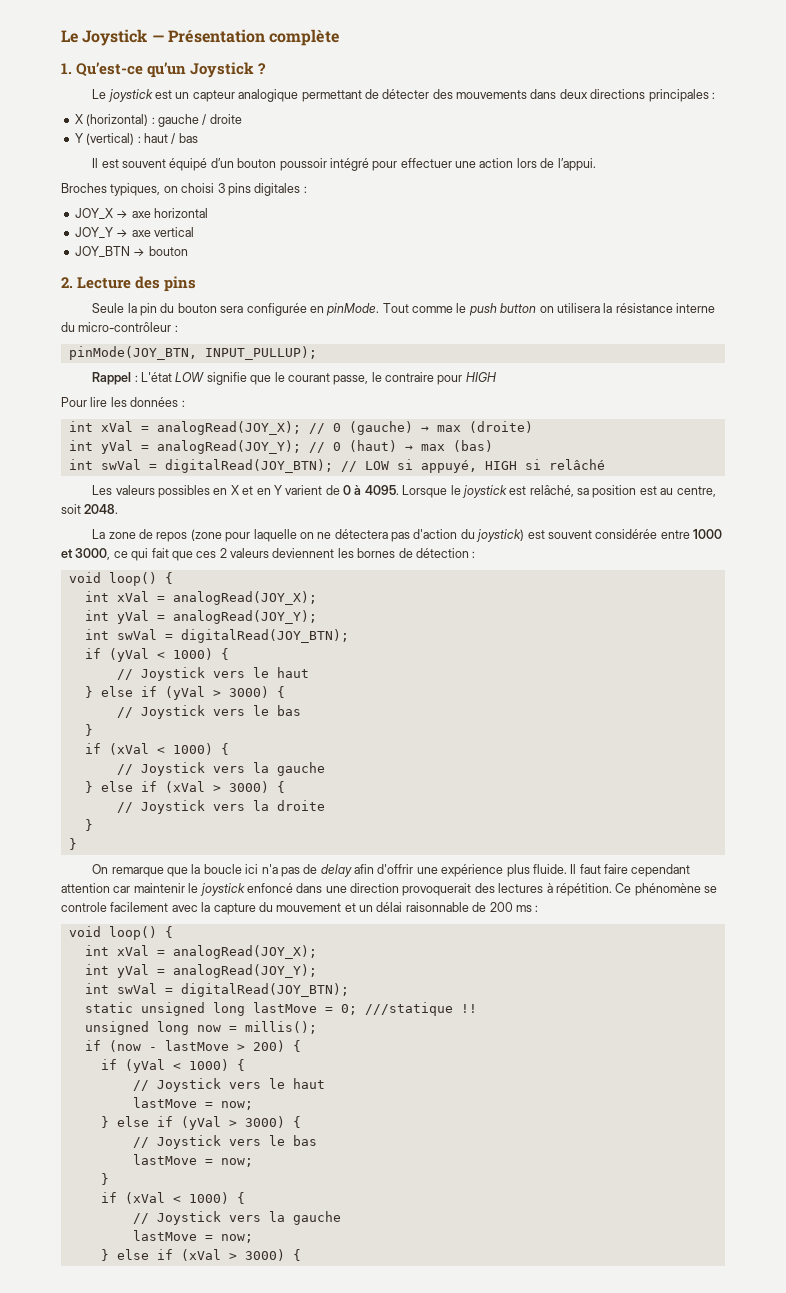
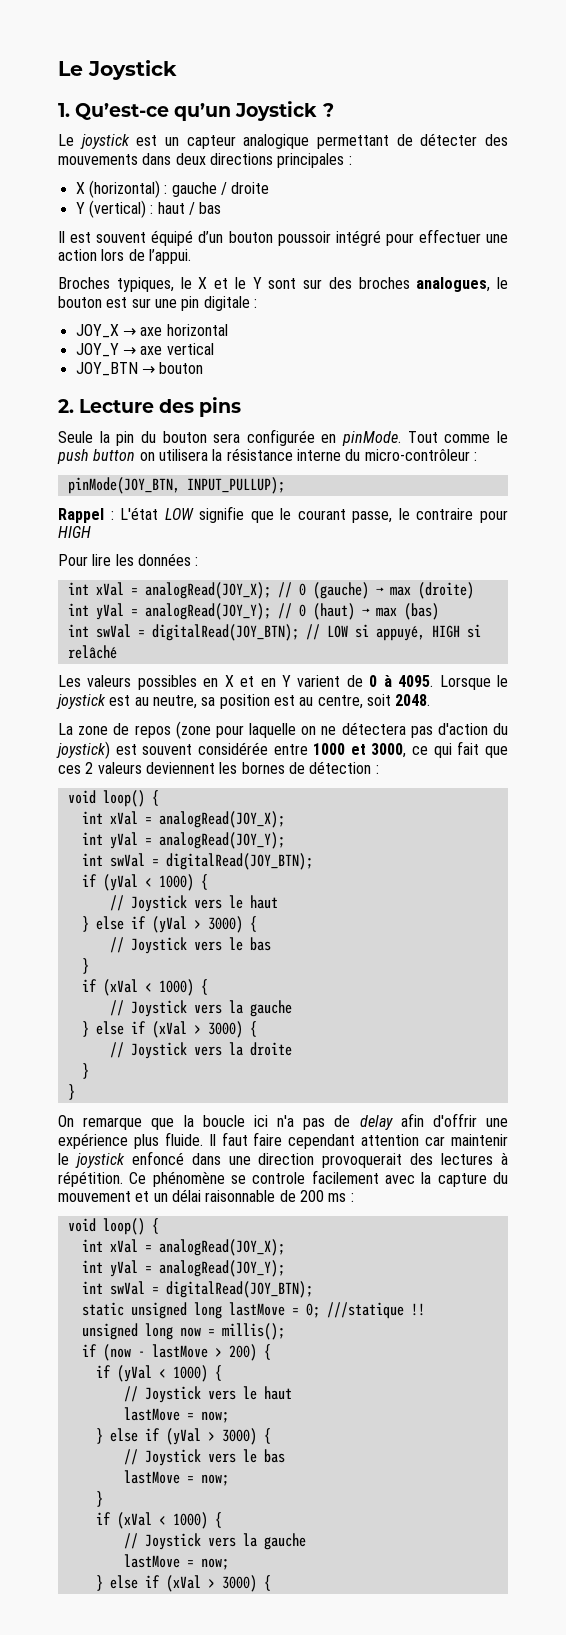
[151,29,340,46] — Présentation complète -> (177, 70) none
[163,183,301,196] on choisi 3 pins digitales -> [180,277,508,292] [58,296,250,311] le X et le Y sont sur des broches analogues, le bouton est sur une pin digitale
[529,485,574,497] relâché, -> [134,695,197,709] au neutre,

